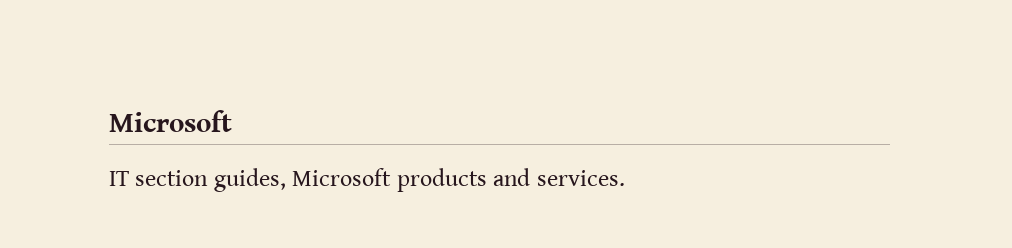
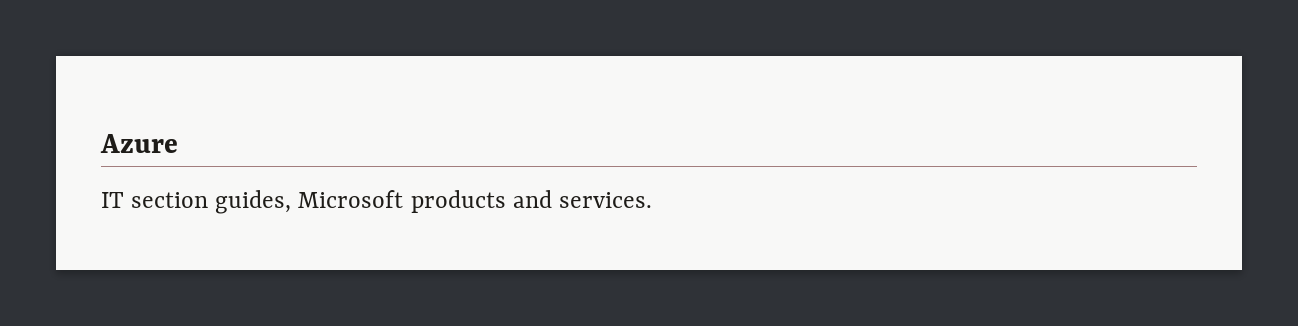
[109,110,232,132] Microsoft -> [100,134,178,153] Azure

